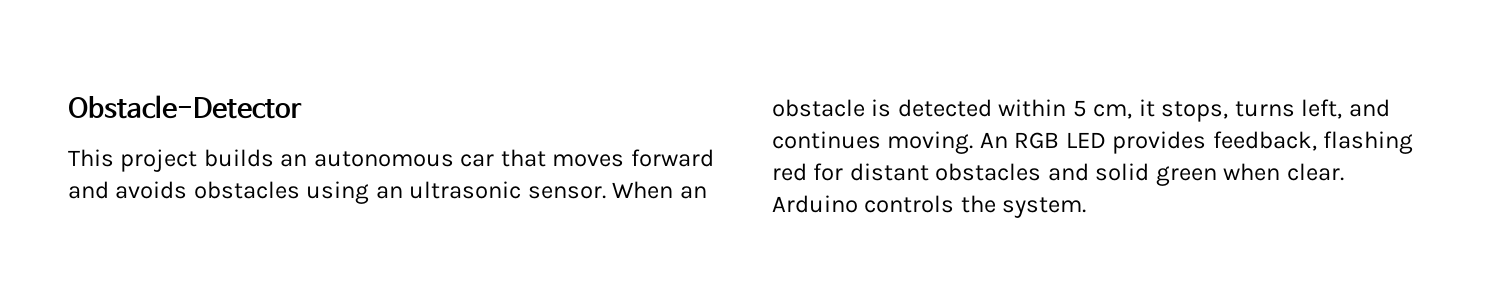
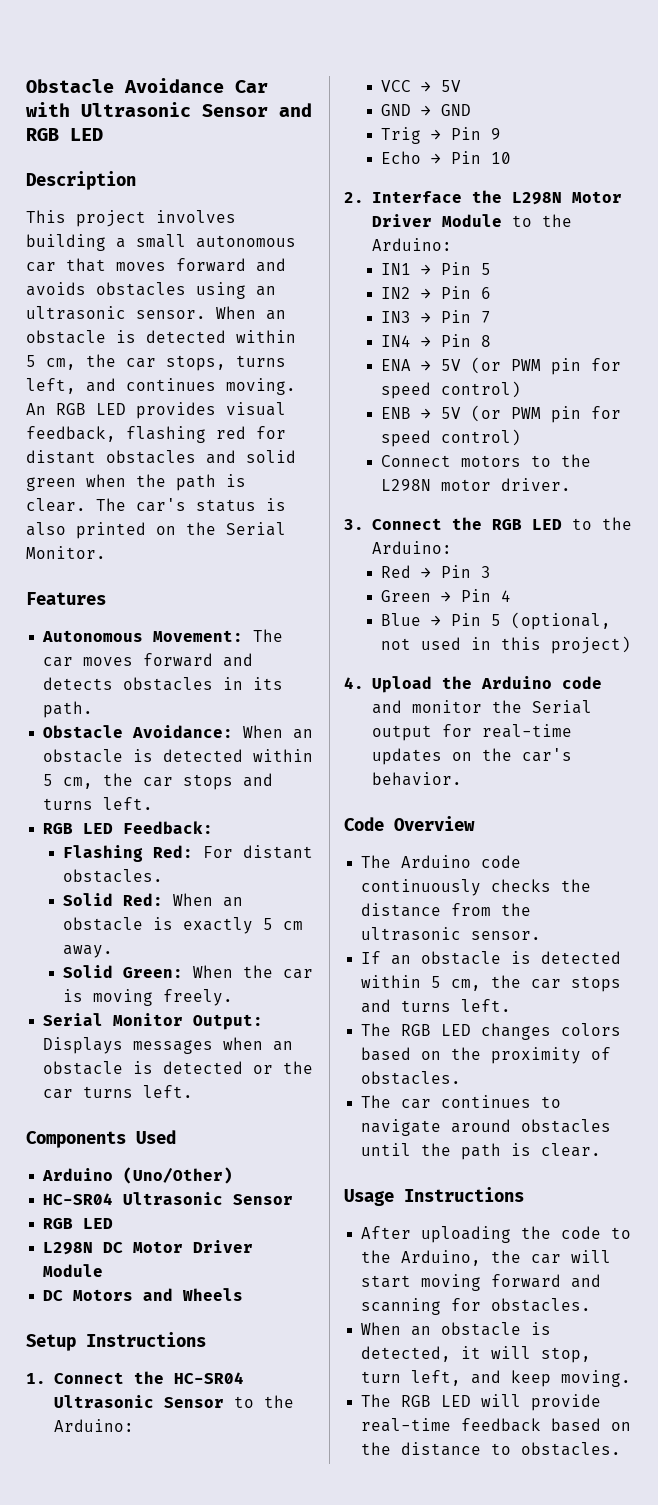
[68,95,302,119] [68,149,308,172] Obstacle-Detector // This project builds an -> [26,78,268,93] [26,102,312,117] [26,128,103,141] [26,171,136,190] [26,210,236,227] [26,234,186,251] Obstacle Avoidance Car with Ultrasonic Sensor and RGB LED // Description // This project involves building a small
[1138,99,1155,117] it -> [86,354,156,368] the car
(1207, 142) none -> [226,402,286,416] visual
[1286,163,1344,181] [772,195,1087,218] clear. Arduino controls the system. -> [136,474,246,491] [26,498,286,512] [26,522,286,539] [26,546,106,559] [26,592,106,605] [42,629,284,642] [43,653,254,667] [43,677,284,691] [43,701,94,718] [43,725,314,739] [43,749,314,763] [43,773,274,790] [43,797,154,810] [43,821,214,834] [63,845,314,862] [63,869,164,883] [63,893,244,907] [63,917,304,934] [63,945,114,958] [63,965,314,979] [63,989,234,1006] [43,1013,264,1030] [43,1037,294,1054] [43,1061,314,1075] [43,1085,194,1099] [26,1130,176,1148] [42,1167,234,1184] [43,1192,294,1205] [43,1218,114,1229] [43,1240,254,1255] [43,1264,104,1277] [43,1288,244,1301] [26,1332,206,1351] [26,1371,244,1384] [53,1395,294,1408] [53,1419,134,1432] [381,80,462,92] [381,104,472,116] [381,127,502,144] [381,151,512,164] [344,190,622,205] [371,214,572,227] [371,238,452,251] [381,262,492,275] [381,286,492,299] [381,310,492,323] [381,334,492,347] [381,357,622,375] [381,381,522,399] [381,405,622,423] [381,429,522,447] [381,454,592,467] [381,478,572,491] [344,517,632,530] [371,541,452,554] [381,565,492,578] [381,589,512,602] [381,612,612,630] [381,636,632,654] [344,676,602,693] [371,700,592,714] [371,724,572,741] [371,748,572,765] [371,772,462,786] [344,816,475,831] [361,855,522,868] [361,879,592,896] [361,903,532,917] [361,927,542,941] [361,951,622,965] [361,975,622,992] [361,999,512,1013] [361,1023,622,1040] [361,1047,612,1064] [361,1071,462,1085] [361,1095,562,1109] [361,1119,612,1136] [361,1143,602,1160] [344,1187,524,1206] [361,1226,632,1243] [361,1250,612,1266] [361,1274,602,1291] [361,1298,592,1315] [361,1322,552,1336] [361,1346,592,1363] [361,1370,632,1387] [361,1394,602,1411] [361,1418,632,1432] [361,1442,622,1456] the path is clear. The car's status is also printed on the Serial Monitor. // Features // Autonomous Movement: The car moves forward and detects obstacles in its path. // Obstacle Avoidance: When an obstacle is detected within 5 cm, the car stops and turns left. // RGB LED Feedback: // Flashing Red: For distant obstacles. // Solid Red: When an obstacle is exactly 5 cm away. // Solid Green: When the car is moving freely. // Serial Monitor Output: Displays messages when an obstacle is detected or the car turns left. // Components Used // Arduino (Uno/Other) // HC-SR04 Ultrasonic Sensor // RGB LED // L298N DC Motor Driver Module // DC Motors and Wheels // Setup Instructions // 1. Connect the HC-SR04 Ultrasonic Sensor to the Arduino: // VCC → 5V // GND → GND // Trig → Pin 9 // Echo → Pin 10 // 2. Interface the L298N Motor Driver Module to the Arduino: // IN1 → Pin 5 // IN2 → Pin 6 // IN3 → Pin 7 // IN4 → Pin 8 // ENA → 5V (or PWM pin for speed control) // ENB → 5V (or PWM pin for speed control) // Connect motors to the L298N motor driver. // 3. Connect the RGB LED to the Arduino: // Red → Pin 3 // Green → Pin 4 // Blue → Pin 5 (optional, not used in this project) // 4. Upload the Arduino code and monitor the Serial output for real-time updates on the car's behavior. // Code Overview // The Arduino code continuously checks the distance from the ultrasonic sensor. // If an obstacle is detected within 5 cm, the car stops and turns left. // The RGB LED changes colors based on the proximity of obstacles. // The car continues to navigate around obstacles until the path is clear. // Usage Instructions // After uploading the code to the Arduino, the car will start moving forward and scanning for obstacles. // When an obstacle is detected, it will stop, turn left, and keep moving. // The RGB LED will provide real-time feedback based on the distance to obstacles.

